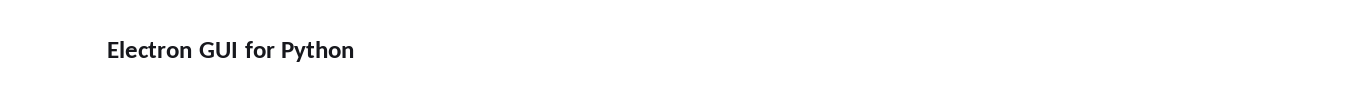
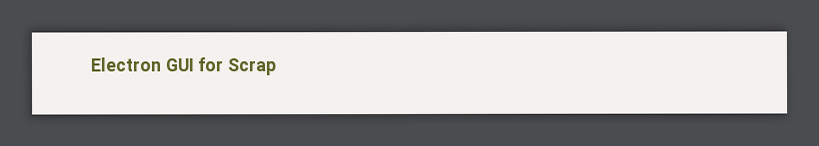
[281,41,355,62] Python -> [227,58,278,76] Scrap

